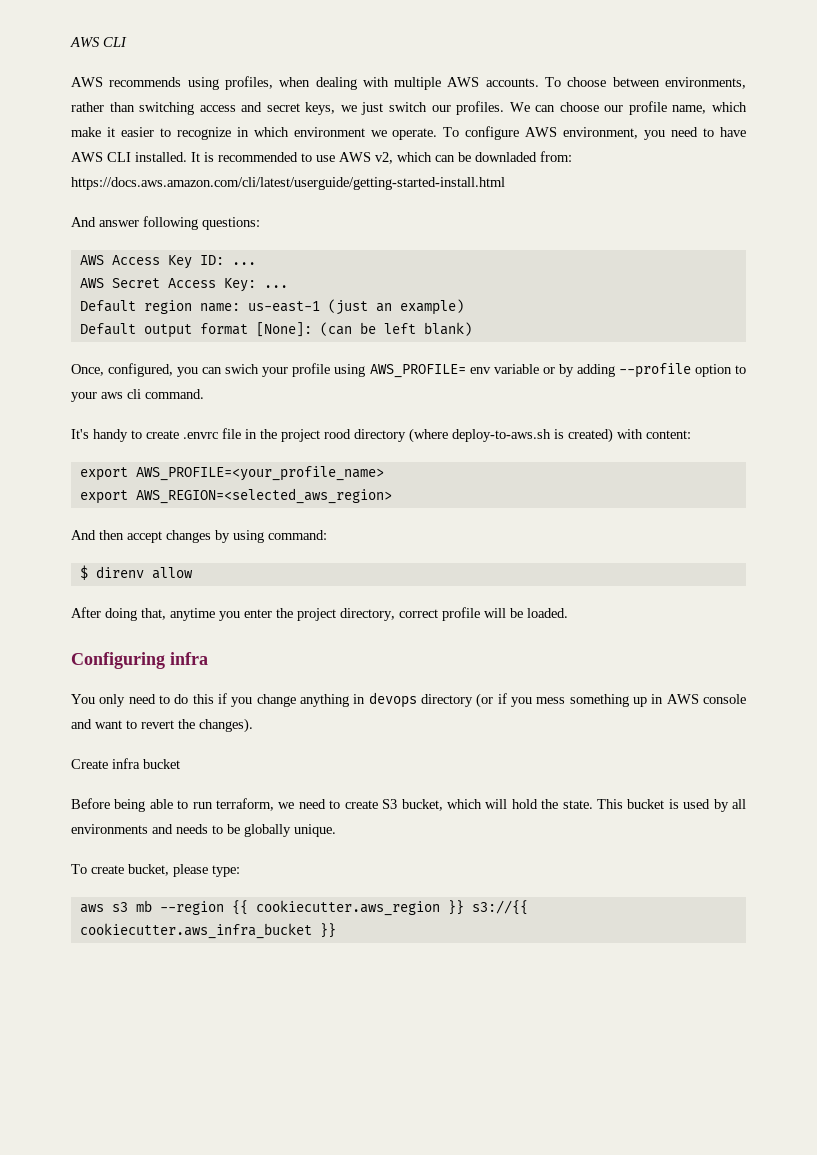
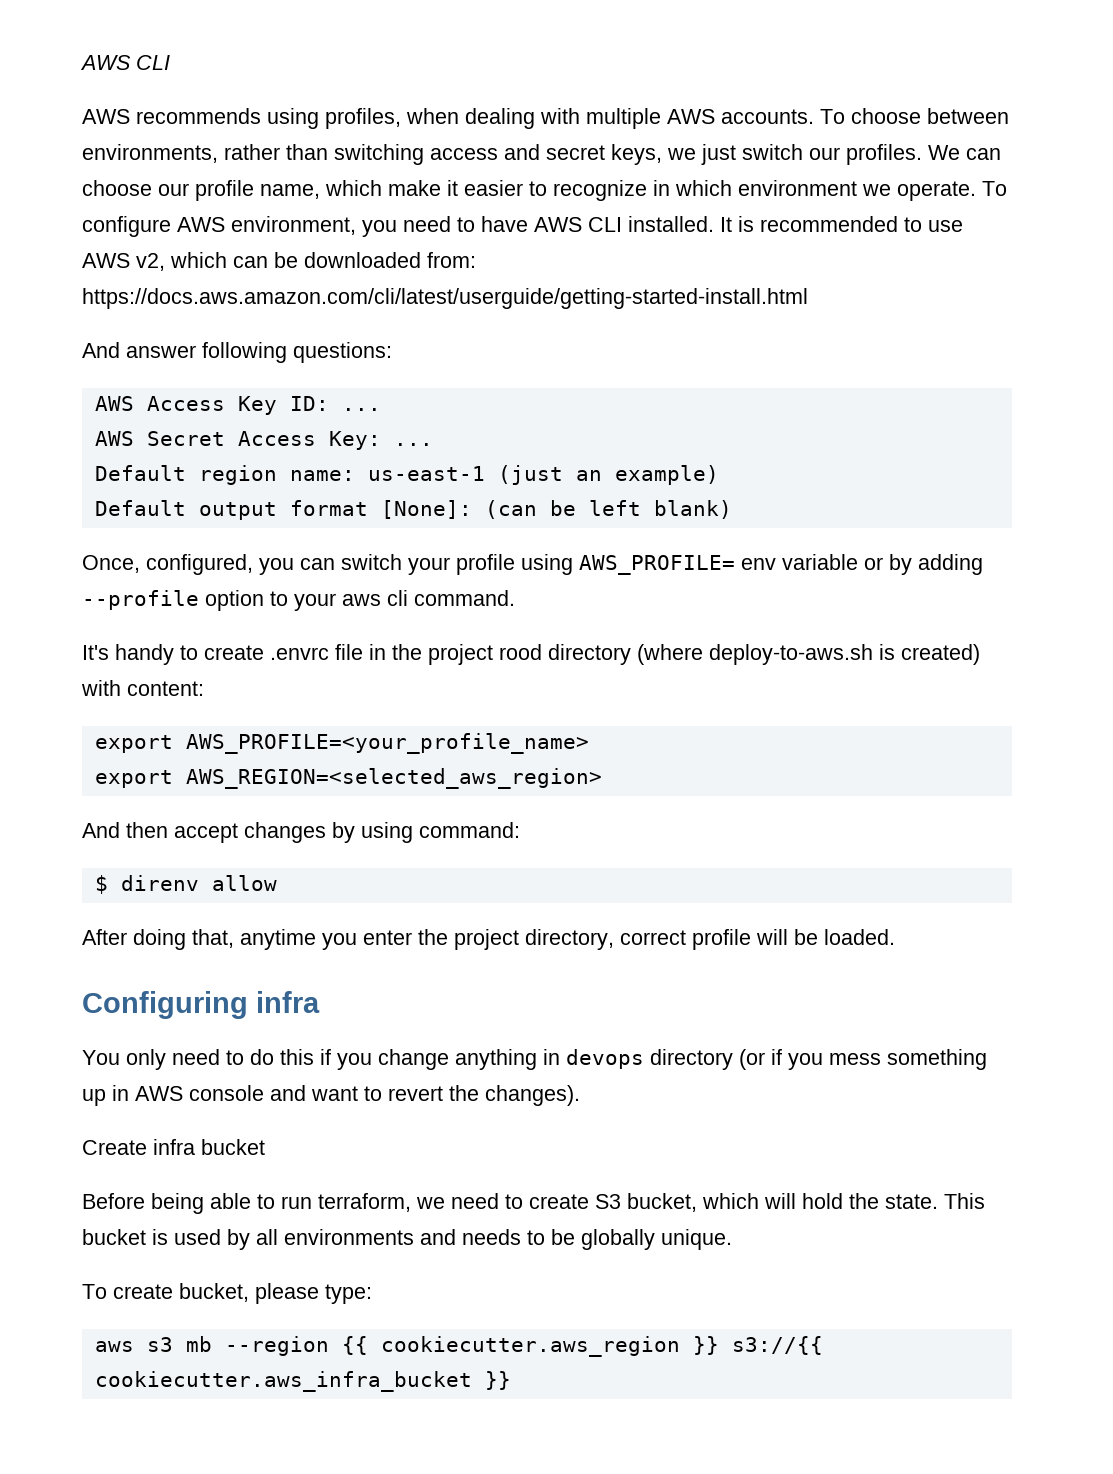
[475,152,537,162] downladed -> [304,252,421,268] downloaded
[225,364,260,374] swich -> [341,554,402,570] switch

